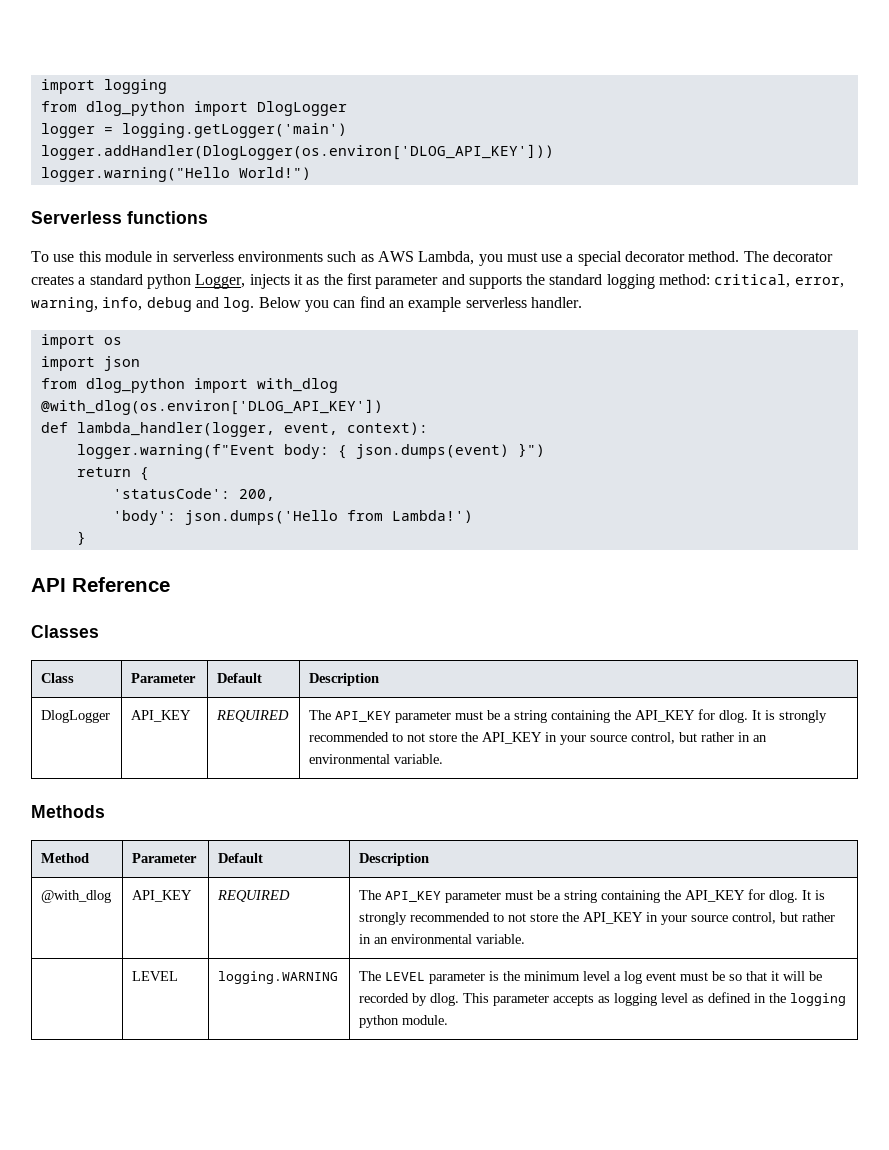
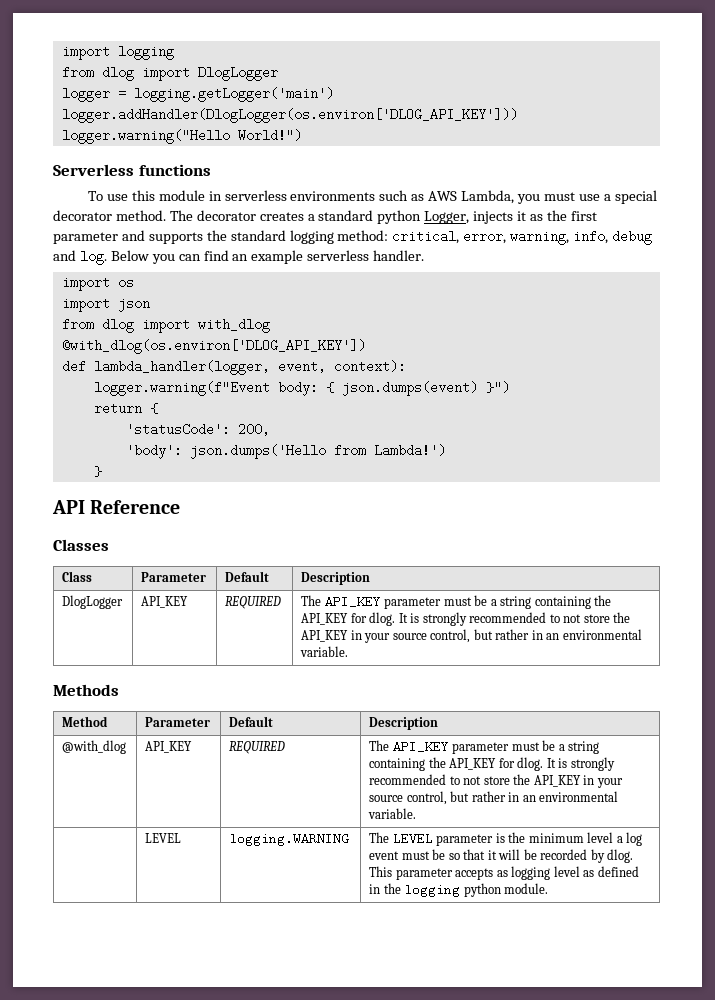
[85,101,185,116] dlog_python -> [101,66,134,81] dlog
[85,378,185,393] dlog_python -> [101,318,134,333] dlog

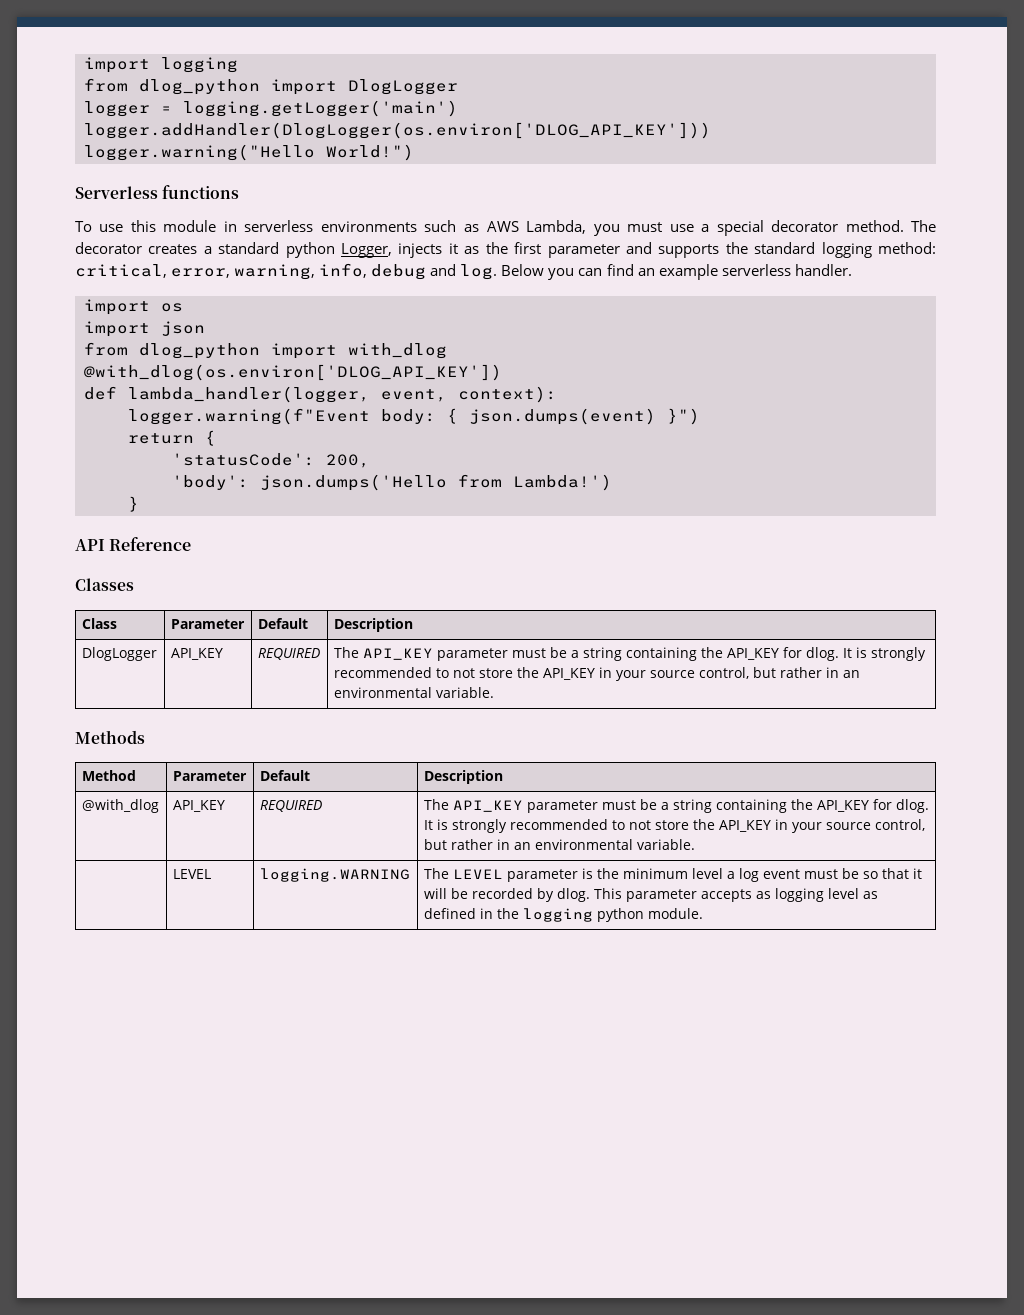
[101,66,134,81] dlog -> [139,79,260,95] dlog_python
[101,318,134,333] dlog -> [139,343,260,359] dlog_python

